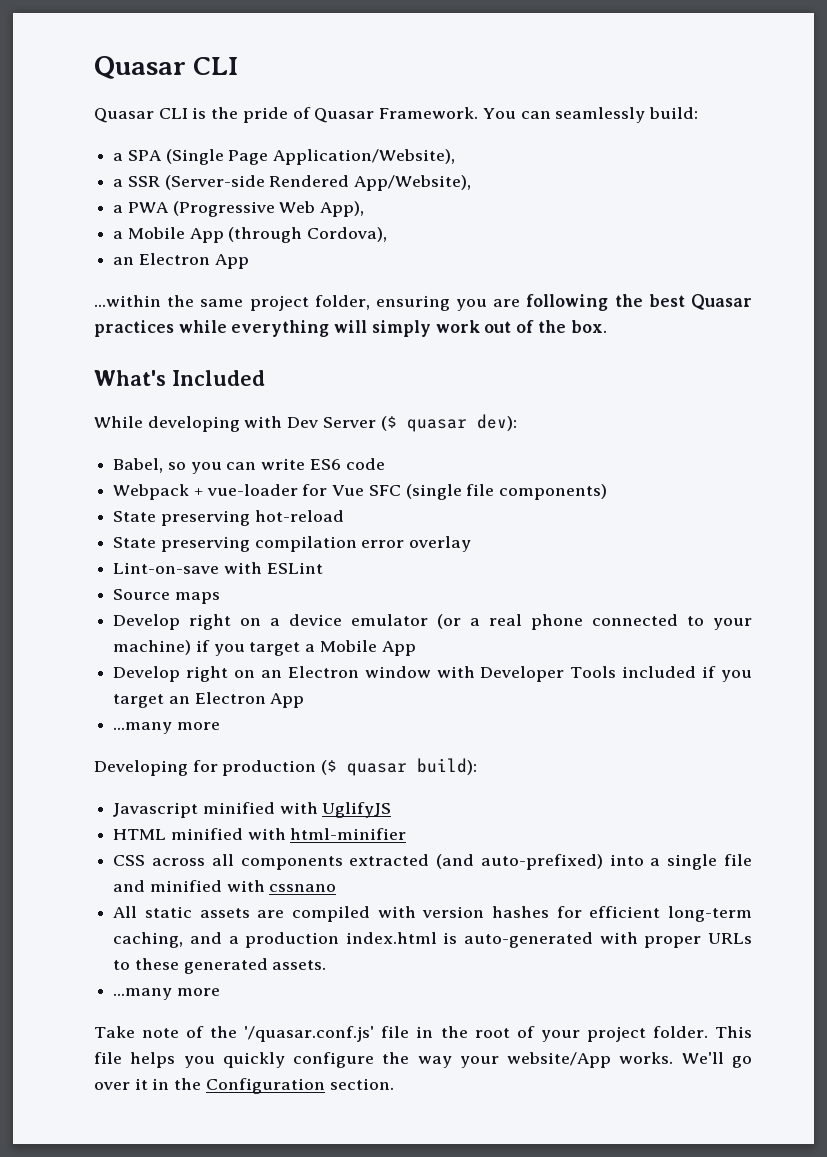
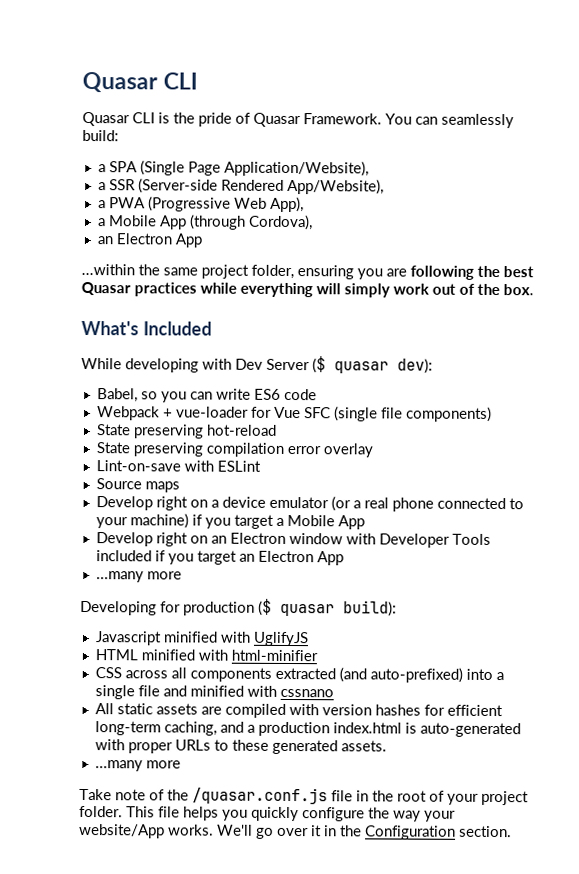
[244,1026,375,1042] '/quasar.conf.js' -> [192,787,328,805] /quasar.conf.js

